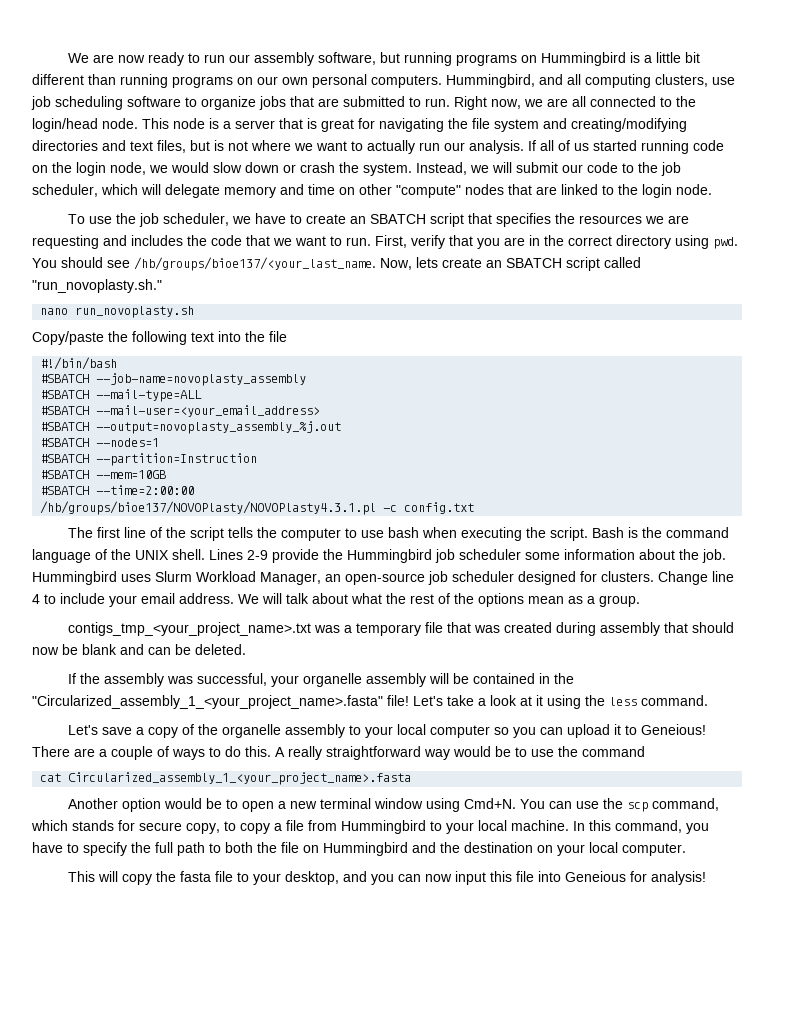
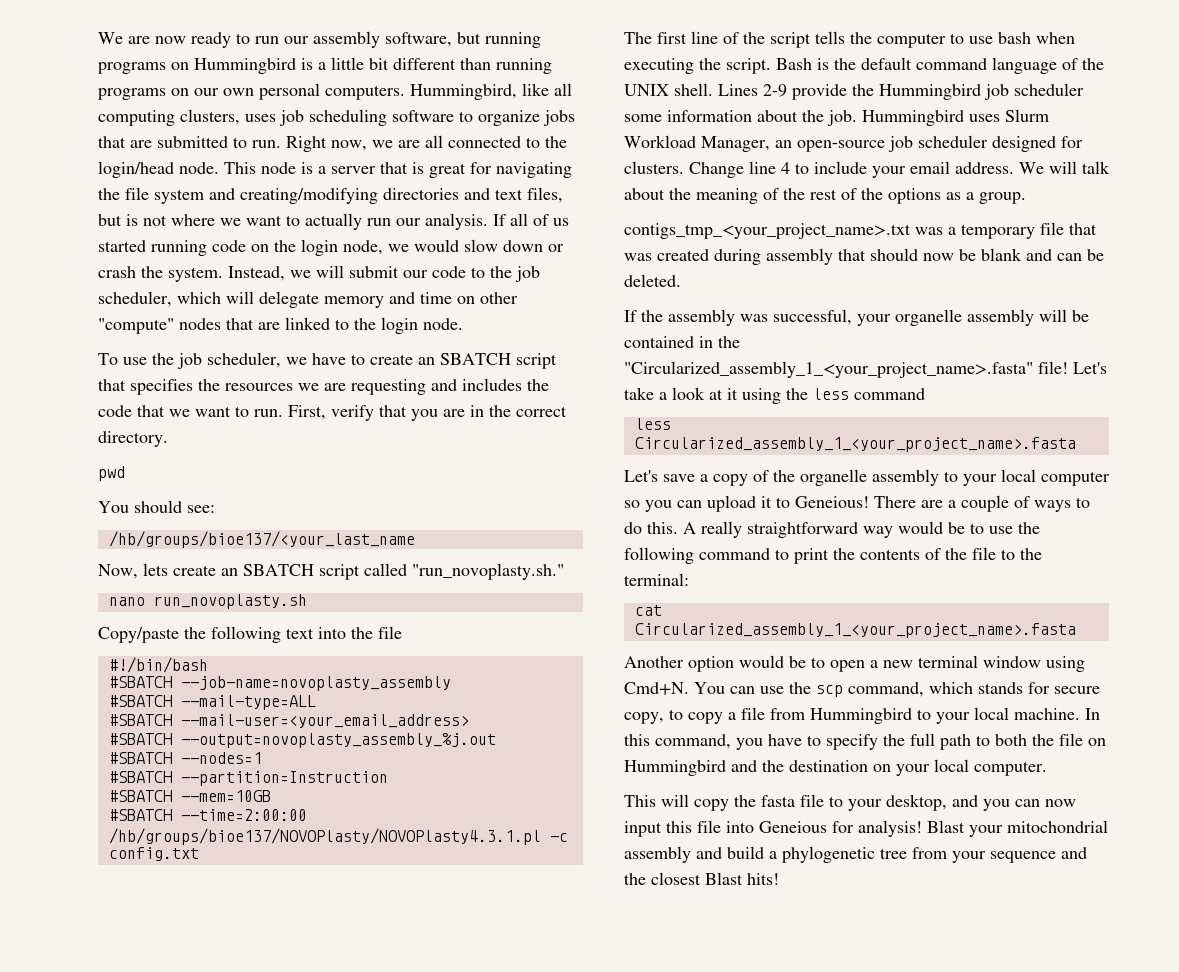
[539,74,563,85] and -> [522,83,549,96] like
[712,77,735,85] use -> [245,114,276,122] uses
[616,235,738,249] [32,257,376,271] directory using pwd. You should see /hb/groups/bioe137/<your_last_name. -> [98,431,168,447] [98,466,125,481] [98,500,215,513] [108,531,415,548] directory. // pwd // You should see: // /hb/groups/bioe137/<your_last_name //
(662, 532) none -> [861,57,912,70] default
[351,593,382,604] what -> [669,188,779,204] the meaning of
[528,596,564,604] mean -> (941, 196) none
[641,695,708,706] command. -> [854,388,925,400] [634,418,671,430] [634,437,1076,452] command // less Circularized_assembly_1_<your_project_name>.fasta
[582,746,645,757] command -> [624,547,1042,564] [624,573,689,586] following command to print the contents of the file to the terminal:
(706, 878) none -> [927,820,1108,837] [624,846,1087,863] [624,872,779,885] Blast your mitochondrial assembly and build a phylogenetic tree from your sequence and the closest Blast hits!

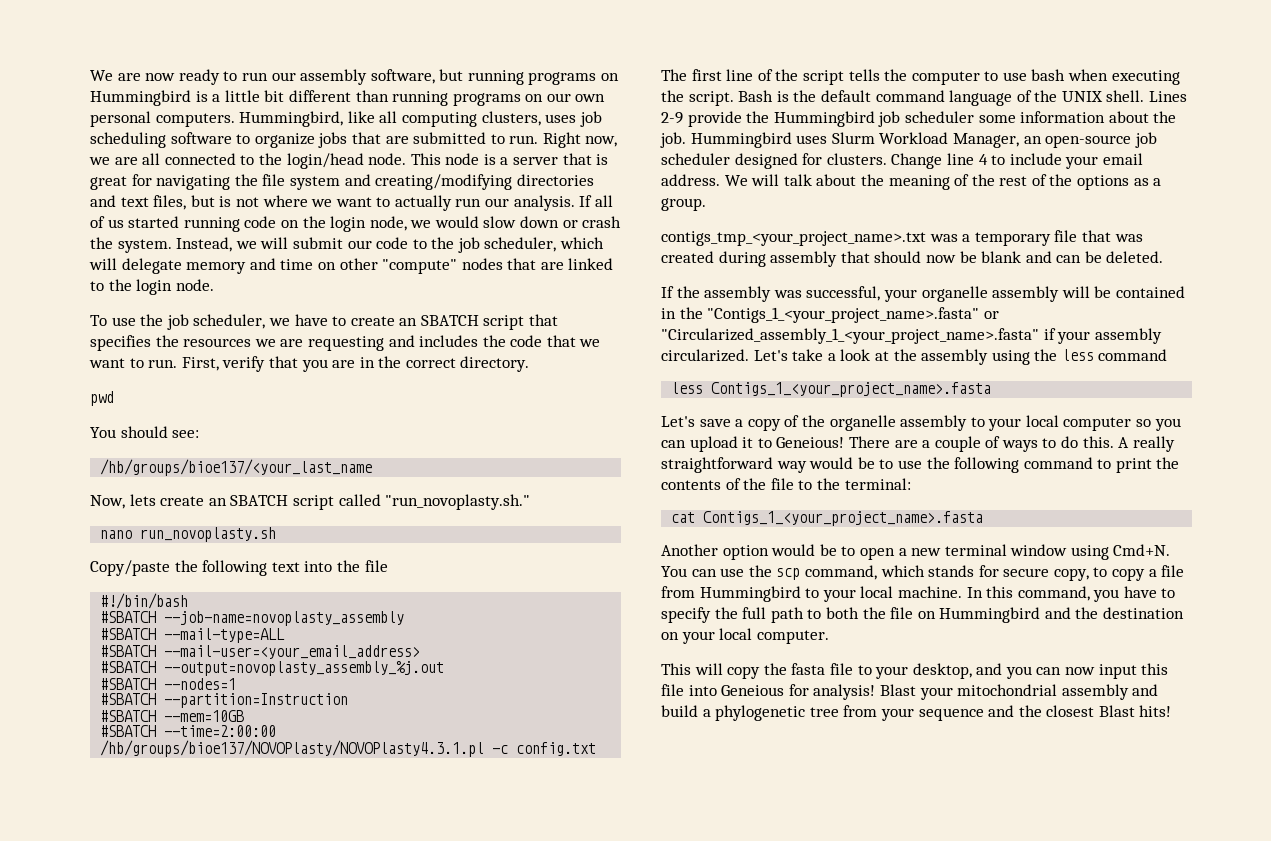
[624,361,1068,378] "Circularized_assembly_1_<your_project_name>.fasta" file! -> [707,307,999,323] [661,328,1162,344] [661,349,749,362] "Contigs_1_<your_project_name>.fasta" or "Circularized_assembly_1_<your_project_name>.fasta" if your assembly circularized.
[727,388,738,400] it -> [893,349,989,365] the assembly
[634,437,1076,452] Circularized_assembly_1_<your_project_name>.fasta -> [711,382,992,397] Contigs_1_<your_project_name>.fasta
[634,623,1076,638] Circularized_assembly_1_<your_project_name>.fasta -> [703,511,984,526] Contigs_1_<your_project_name>.fasta

